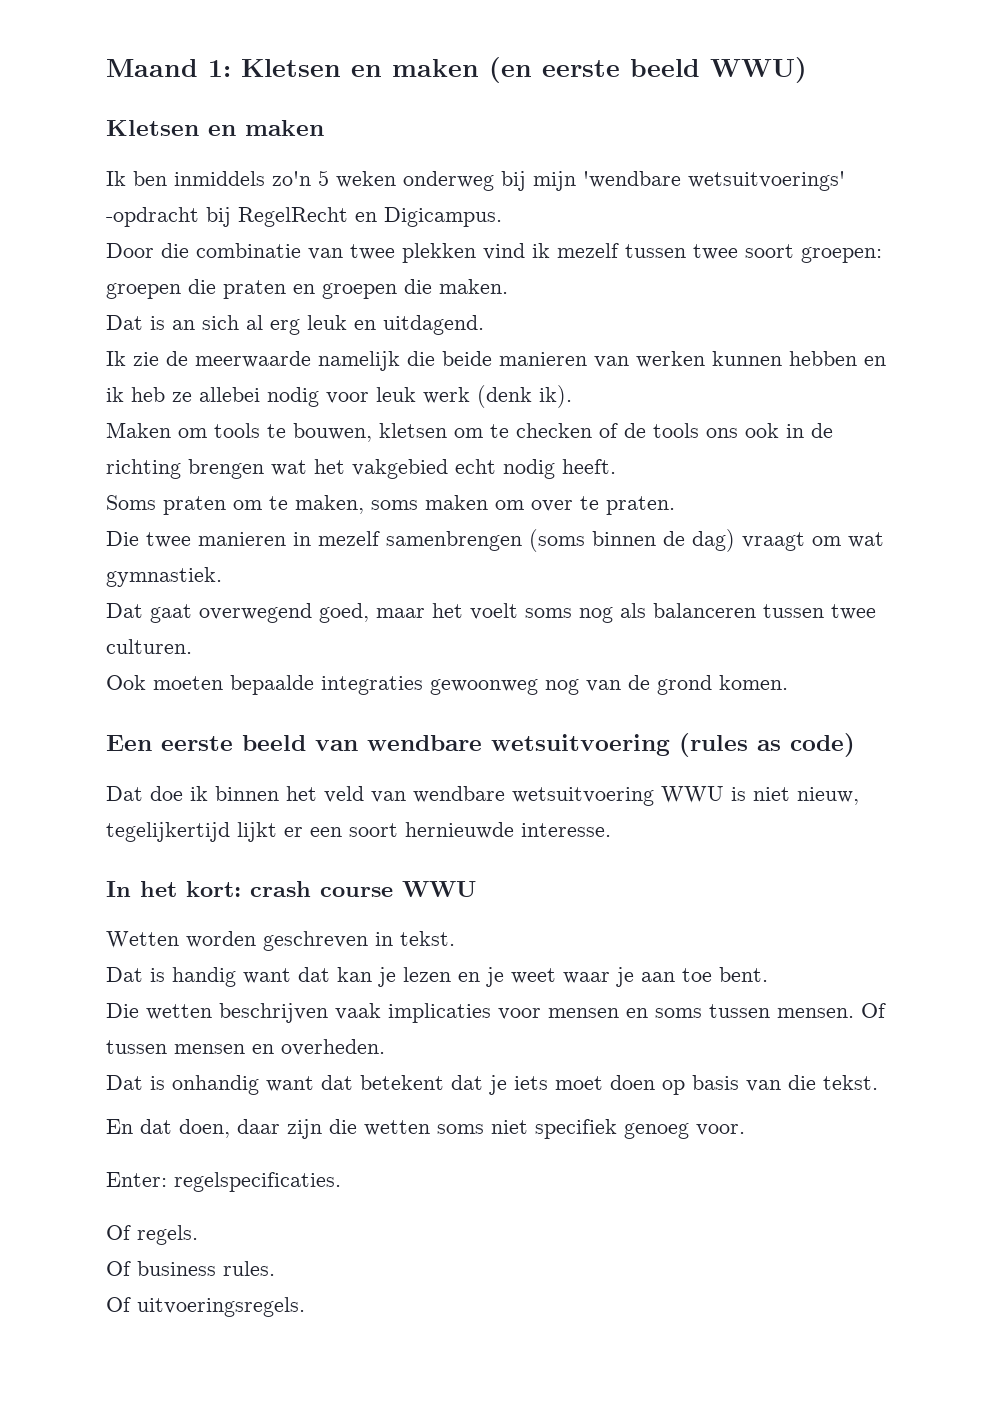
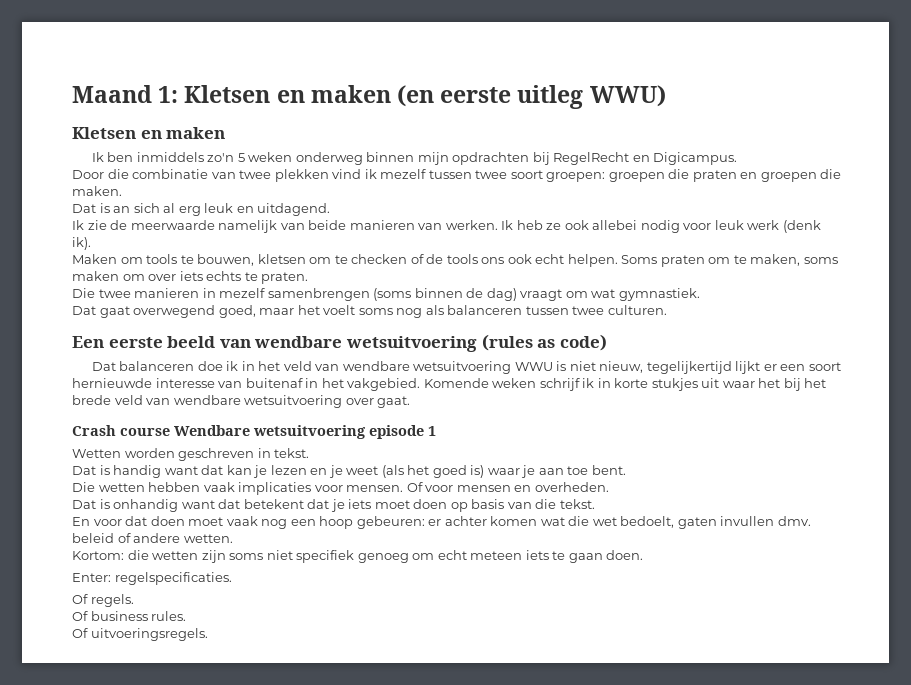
[630,59,700,77] beeld -> [517,85,584,109] uitleg
[501,171,845,191] [106,207,199,227] bij mijn 'wendbare wetsuitvoerings' -opdracht -> [366,152,530,165] binnen mijn opdrachten
[407,351,435,366] die -> [280,223,305,230] van
[636,351,886,368] [106,387,124,402] werken kunnen hebben en ik -> [445,220,514,230] werken. Ik
(192, 397) none -> [564,220,589,230] ook
[786,423,833,438] [106,459,616,479] in de richting brengen wat het vakgebied echt nodig heeft. // -> [535,254,618,267] echt helpen.
(573, 506) none -> [179,271,242,281] iets echts
[106,675,788,695] // Ook moeten bepaalde integraties gewoonweg nog van de grond komen. -> (667, 310) none
(143, 793) none -> [119,361,195,371] balanceren
[215,786,279,801] binnen -> [241,361,255,371] in
[521,823,611,837] [106,881,476,897] interesse. // In het kort: crash course WWU -> [155,378,827,391] [72,395,411,408] [72,425,436,439] interesse van buitenaf in het vakgebied. Komende weken schrijf ik in korte stukjes uit waar het bij het brede veld van wendbare wetsuitvoering over gaat. // Crash course Wendbare wetsuitvoering episode 1
(556, 976) none -> [381,465,485,478] (als het goed is)
[219,1003,328,1023] beschrijven -> [148,482,201,492] hebben
[548,1004,770,1018] mensen en soms tussen -> (343, 488) none
[106,1040,167,1054] tussen -> [425,485,454,492] voor
[140,1119,322,1139] dat doen, daar zijn -> [93,516,811,529] [72,533,233,543] [72,551,124,560] voor dat doen moet vaak nog een hoop gebeuren: er achter komen wat die wet bedoelt, gaten invullen dmv. beleid of andere wetten. // Kortom:
(430, 1128) none -> [201,550,226,563] zijn
[696,1124,745,1136] voor. -> [412,550,644,563] om echt meteen iets te gaan doen.

